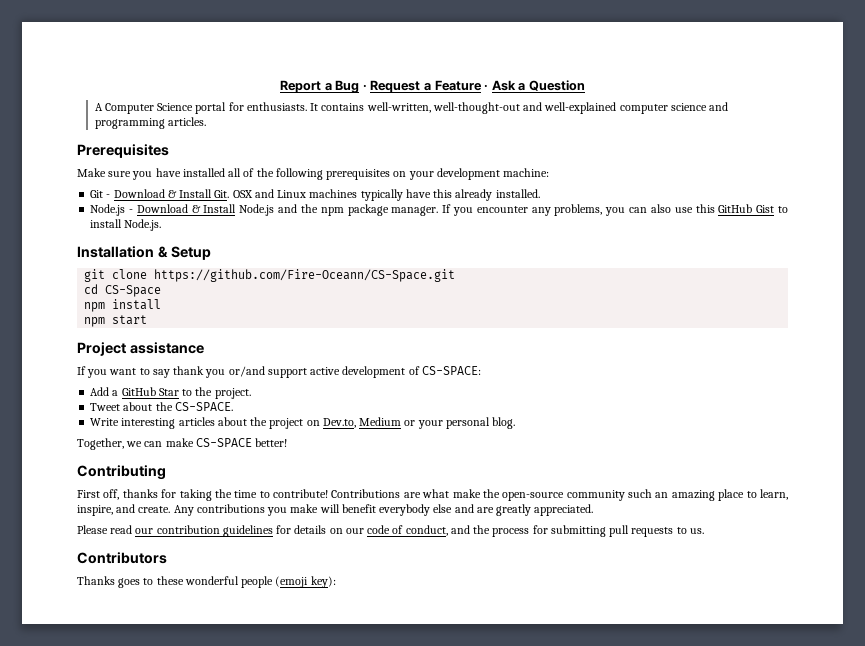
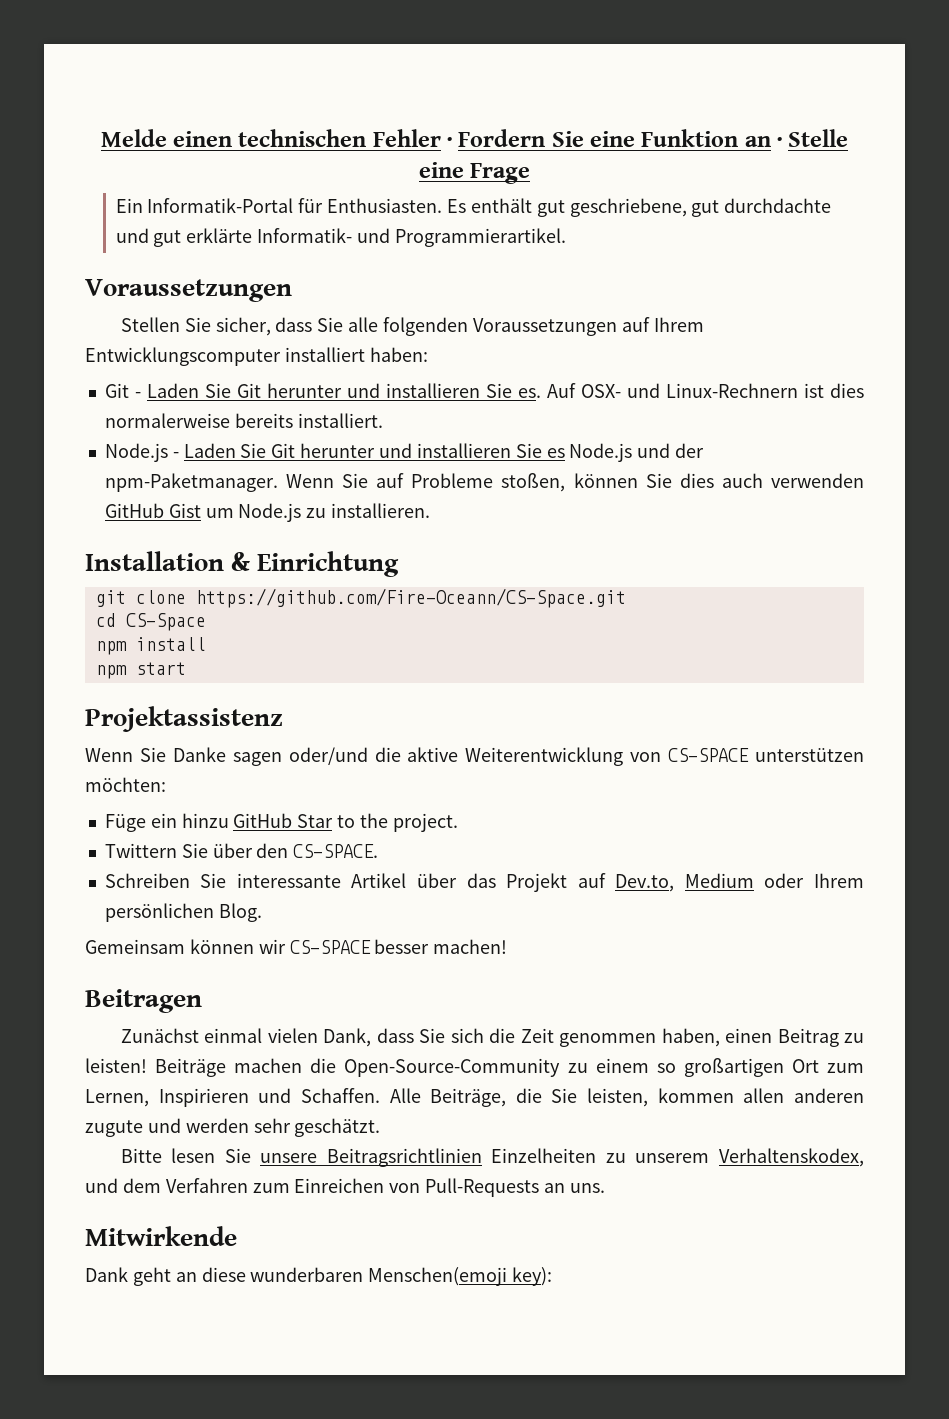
[280,80,585,93] [94,102,729,114] [94,117,206,129] [77,144,169,158] [77,168,550,180] [90,189,540,201] [90,204,788,216] [90,219,162,231] Report a Bug · Request a Feature · Ask a Question // A Computer Science portal for enthusiasts. It contains well-written, well-thought-out and well-explained computer science and programming articles. // Prerequisites // Make sure you have installed all of the following prerequisites on your development machine: // Git - Download & Install Git. OSX and Linux machines typically have this already installed. // Node.js - Download & Install Node.js and the npm package manager. If you encounter any problems, you can also use this GitHub Gist to install Node.js. -> [100,129,849,147] [418,162,531,184] [115,198,832,217] [115,228,566,247] [85,279,292,302] [120,317,704,336] [85,347,428,366] [104,383,864,398] [104,413,383,428] [104,443,705,462] [104,473,864,492] [104,503,431,522] Melde einen technischen Fehler · Fordern Sie eine Funktion an · Stelle eine Frage // Ein Informatik-Portal für Enthusiasten. Es enthält gut geschriebene, gut durchdachte und gut erklärte Informatik- und Programmierartikel. // Voraussetzungen // Stellen Sie sicher, dass Sie alle folgenden Voraussetzungen auf Ihrem Entwicklungscomputer installiert haben: // Git - Laden Sie Git herunter und installieren Sie es. Auf OSX- und Linux-Rechnern ist dies normalerweise bereits installiert. // Node.js - Laden Sie Git herunter und installieren Sie es Node.js und der npm-Paketmanager. Wenn Sie auf Probleme stoßen, können Sie dies auch verwenden GitHub Gist um Node.js zu installieren.
[170,246,211,260] Setup -> [257,551,400,577] Einrichtung
[77,342,204,356] [77,366,481,378] [90,387,119,396] Project assistance // If you want to say thank you or/and support active development of CS-SPACE: // Add a -> [85,706,283,732] [85,747,864,766] [85,777,166,792] [104,813,229,832] Projektassistenz // Wenn Sie Danke sagen oder/und die aktive Weiterentwicklung von CS-SPACE unterstützen möchten: // Füge ein hinzu
[90,402,233,411] [90,417,516,429] [77,438,288,450] [77,465,166,480] [77,489,788,501] [77,504,594,516] [77,525,704,537] [77,552,167,564] [77,576,309,588] Tweet about the CS-SPACE. // Write interesting articles about the project on Dev.to, Medium or your personal blog. // Together, we can make CS-SPACE better! // Contributing // First off, thanks for taking the time to contribute! Contributions are what make the open-source community such an amazing place to learn, inspire, and create. Any contributions you make will benefit everybody else and are greatly appreciated. // Please read our contribution guidelines for details on our code of conduct, and the process for submitting pull requests to us. // Contributors // Thanks goes to these wonderful people (emoji -> [104,843,379,858] [104,873,865,892] [104,903,262,922] [85,939,508,954] [85,989,202,1013] [120,1028,864,1047] [85,1058,865,1077] [85,1088,864,1107] [85,1118,381,1137] [120,1148,864,1167] [85,1178,605,1197] [85,1226,237,1246] [85,1267,508,1286] Twittern Sie über den CS-SPACE. // Schreiben Sie interessante Artikel über das Projekt auf Dev.to, Medium oder Ihrem persönlichen Blog. // Gemeinsam können wir CS-SPACE besser machen! // Beitragen // Zunächst einmal vielen Dank, dass Sie sich die Zeit genommen haben, einen Beitrag zu leisten! Beiträge machen die Open-Source-Community zu einem so großartigen Ort zum Lernen, Inspirieren und Schaffen. Alle Beiträge, die Sie leisten, kommen allen anderen zugute und werden sehr geschätzt. // Bitte lesen Sie unsere Beitragsrichtlinien Einzelheiten zu unserem Verhaltenskodex, und dem Verfahren zum Einreichen von Pull-Requests an uns. // Mitwirkende // Dank geht an diese wunderbaren Menschen(emoji

